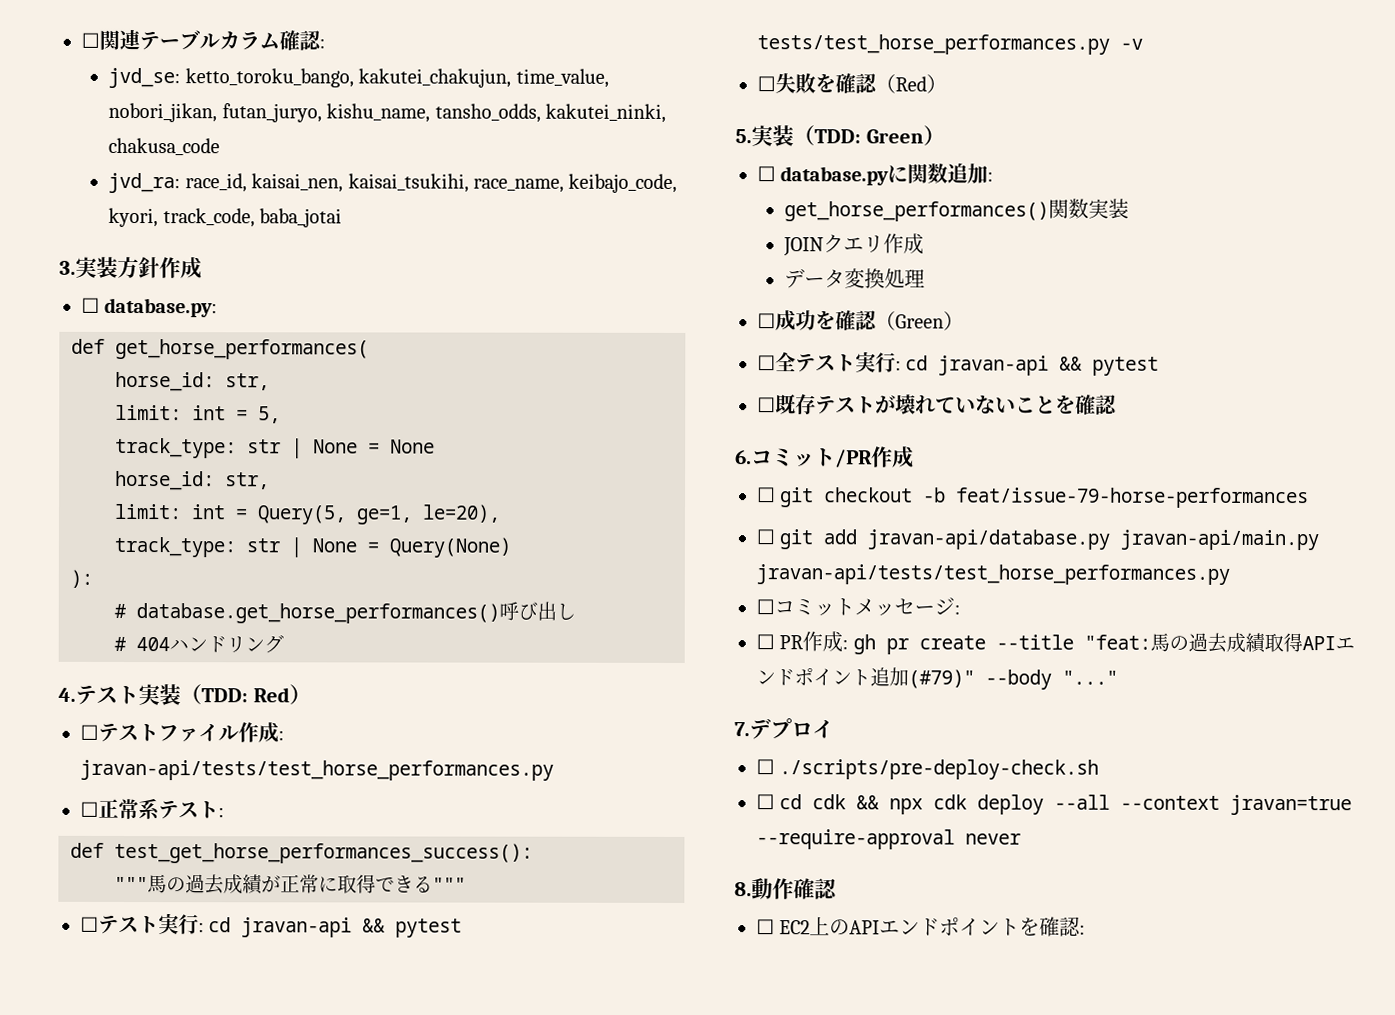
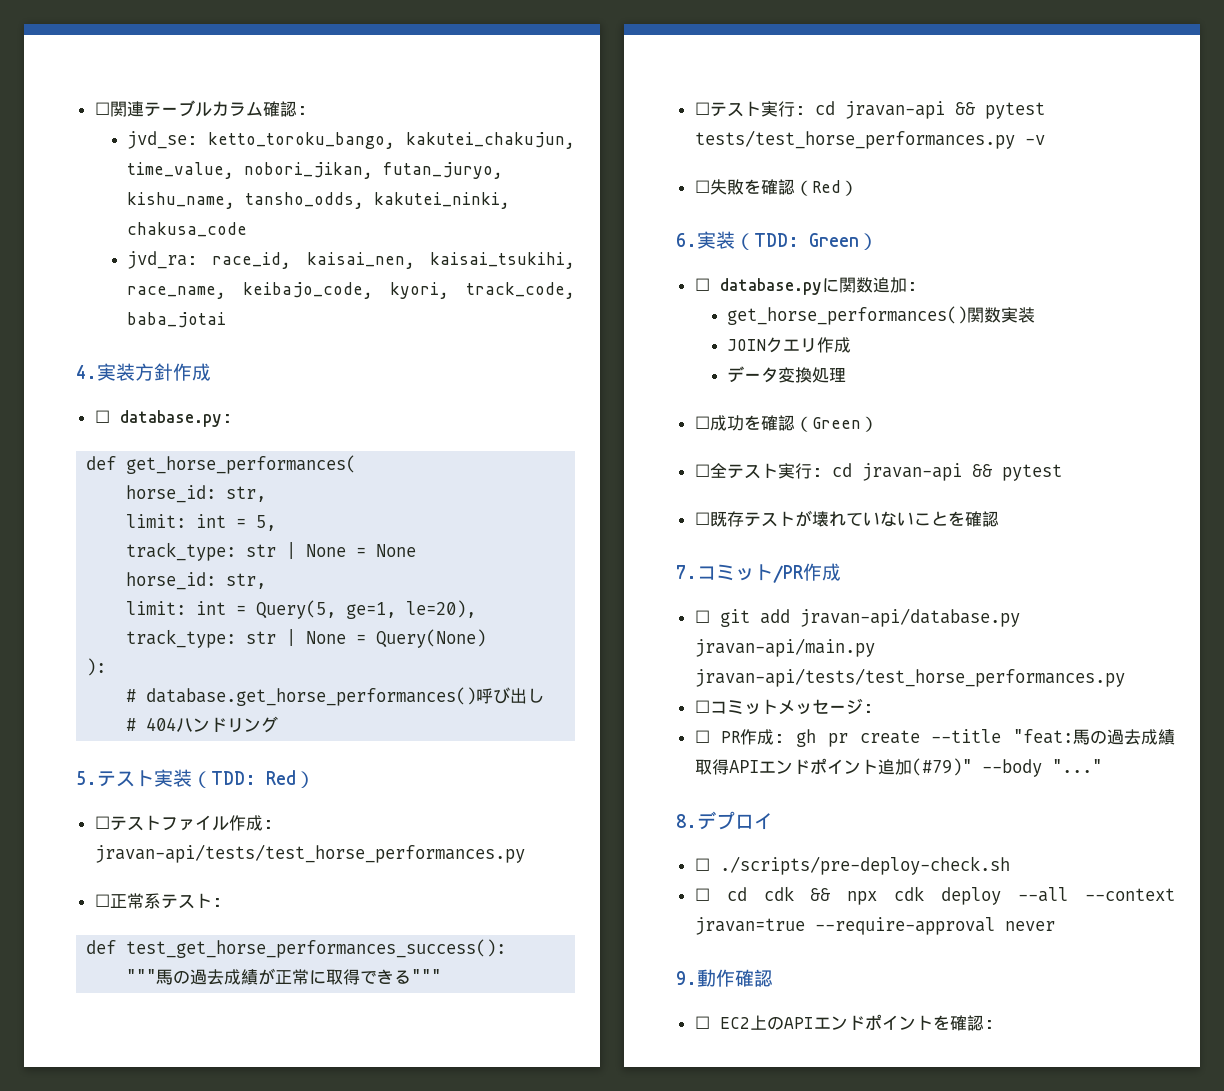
[59,260,76,275] 3. -> [76,365,97,379] 4.
[58,687,76,702] 4. -> [76,771,97,785] 5.
[735,129,752,144] 5. -> [676,233,697,247] 6.
[735,450,752,465] 6. -> [676,565,697,579] 7.
[757,487,1310,509] // ☐ git checkout -b feat/issue-79-horse-performances -> (841, 572) none
[734,722,750,737] 7. -> [676,814,697,828] 8.
[734,882,752,897] 8. -> [676,971,697,985] 9.

